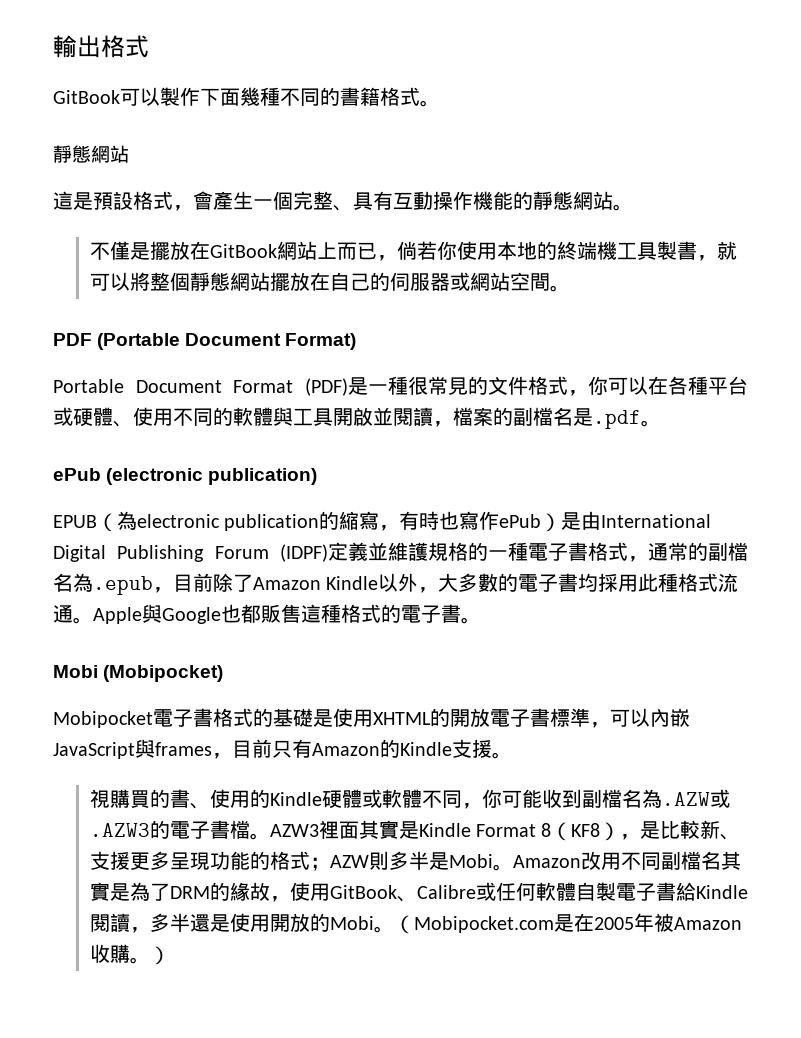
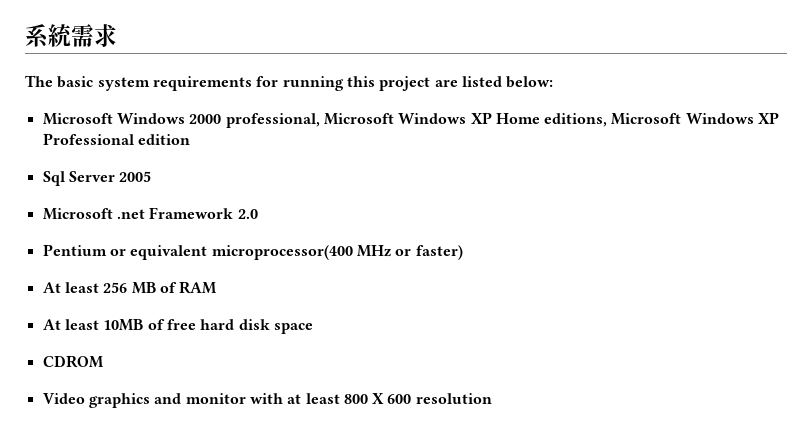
[53,35,149,58] [53,87,440,107] [53,145,129,163] [53,191,633,211] [89,241,737,261] [89,272,570,292] [53,333,357,350] [53,376,748,396] [53,407,661,429] [53,468,318,485] [53,511,712,532] [53,542,748,562] [53,573,739,595] [53,604,481,624] [53,665,224,682] [53,708,690,728] [53,739,512,759] [89,789,730,809] [89,820,741,841] [89,851,741,871] [89,882,748,902] [89,913,742,934] [89,944,170,965] 輸出格式 // GitBook可以製作下面幾種不同的書籍格式。 // 靜態網站 // 這是預設格式，會產生一個完整、具有互動操作機能的靜態網站。 // 不僅是擺放在GitBook網站上而已，倘若你使用本地的終端機工具製書，就可以將整個靜態網站擺放在自己的伺服器或網站空間。 // PDF (Portable Document Format) // Portable Document Format (PDF)是一種很常見的文件格式，你可以在各種平台或硬體、使用不同的軟體與工具開啟並閱讀，檔案的副檔名是.pdf。 // ePub (electronic publication) // EPUB（為electronic publication的縮寫，有時也寫作ePub）是由International Digital Publishing Forum (IDPF)定義並維護規格的一種電子書格式，通常的副檔名為.epub，目前除了Amazon Kindle以外，大多數的電子書均採用此種格式流通。Apple與Google也都販售這種格式的電子書。 // Mobi (Mobipocket) // Mobipocket電子書格式的基礎是使用XHTML的開放電子書標準，可以內嵌JavaScript與frames，目前只有Amazon的Kindle支援。 // 視購買的書、使用的Kindle硬體或軟體不同，你可能收到副檔名為.AZW或.AZW3的電子書檔。AZW3裡面其實是Kindle Format 8（KF8），是比較新、支援更多呈現功能的格式；AZW則多半是Mobi。Amazon改用不同副檔名其實是為了DRM的緣故，使用GitBook、Calibre或任何軟體自製電子書給Kindle閱讀，多半還是使用開放的Mobi。（Mobipocket.com是在2005年被Amazon收購。） -> [25,24,117,48] [25,75,554,91] [42,112,780,128] [42,133,190,145] [42,171,152,186] [42,207,258,220] [42,244,463,260] [42,281,218,294] [42,319,313,334] [42,355,104,368] [42,393,492,408] 系統需求 // The basic system requirements for running this project are listed below: // Microsoft Windows 2000 professional, Microsoft Windows XP Home editions, Microsoft Windows XP Professional edition // Sql Server 2005 // Microsoft .net Framework 2.0 // Pentium or equivalent microprocessor(400 MHz or faster) // At least 256 MB of RAM // At least 10MB of free hard disk space // CDROM // Video graphics and monitor with at least 800 X 600 resolution

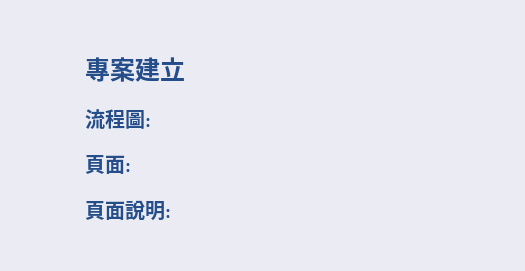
[25,24,117,48] [25,75,554,91] [42,112,780,128] [42,133,190,145] [42,171,152,186] [42,207,258,220] [42,244,463,260] [42,281,218,294] [42,319,313,334] [42,355,104,368] [42,393,492,408] 系統需求 // The basic system requirements for running this project are listed below: // Microsoft Windows 2000 professional, Microsoft Windows XP Home editions, Microsoft Windows XP Professional edition // Sql Server 2005 // Microsoft .net Framework 2.0 // Pentium or equivalent microprocessor(400 MHz or faster) // At least 256 MB of RAM // At least 10MB of free hard disk space // CDROM // Video graphics and monitor with at least 800 X 600 resolution -> [85,57,185,82] [85,109,151,130] [85,155,131,174] [85,200,171,221] 專案建立 // 流程圖: // 頁面: // 頁面說明:

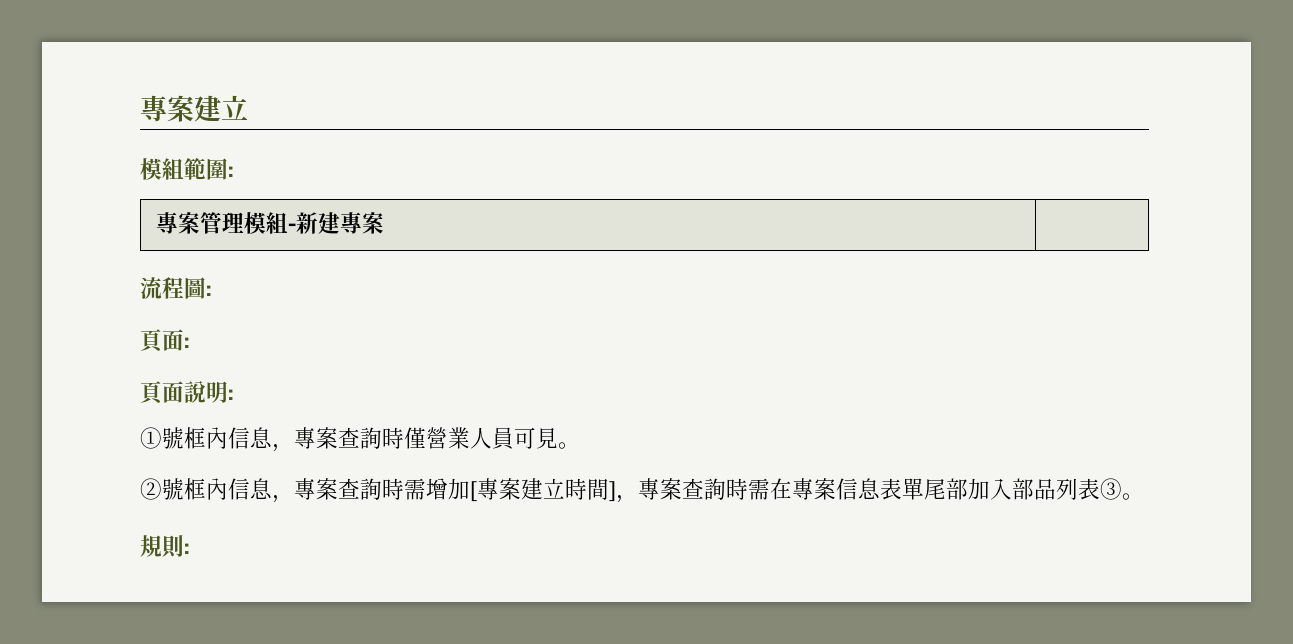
[85,57,185,82] 專案建立 -> [140,95,248,122] [140,158,234,180] [155,212,384,234] 專案建立 // 模組範圍: // 專案管理模組-新建專案 |
(171, 213) none -> [140,427,580,452] [140,478,1144,503] [140,535,190,558] // ①號框內信息，專案查詢時僅營業人員可見。 // ②號框內信息，專案查詢時需增加[專案建立時間]，專案查詢時需在專案信息表單尾部加入部品列表③。 // 規則:

